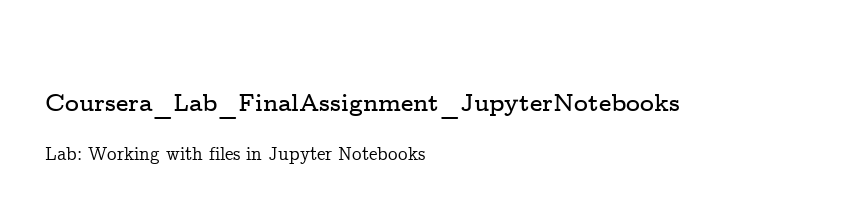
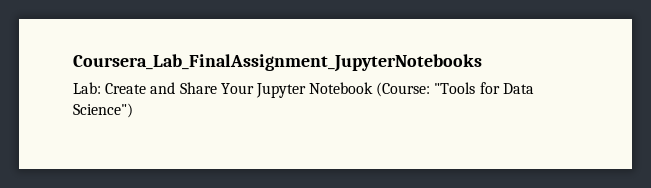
[88,147,425,164] Working with files in Jupyter Notebooks -> [105,82,534,98] [73,103,133,118] Create and Share Your Jupyter Notebook (Course: "Tools for Data Science")

